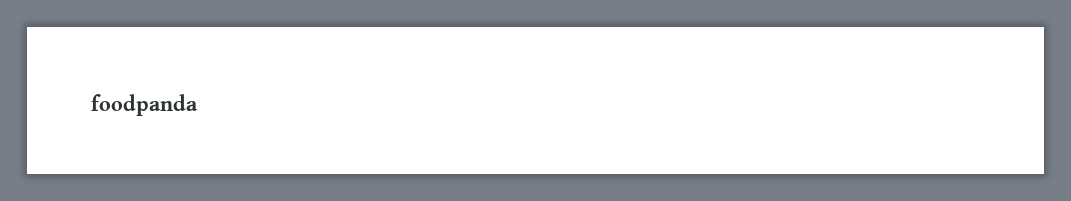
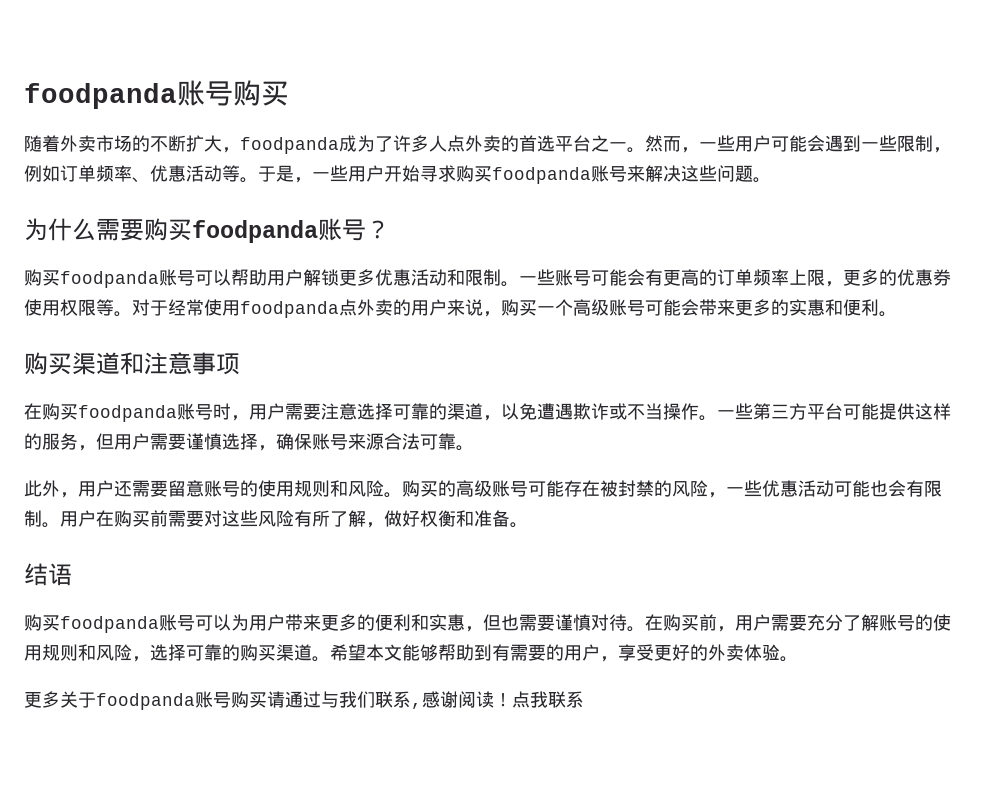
[91,94,198,116] foodpanda -> [24,80,289,109] [24,135,951,154] [24,165,771,184] [24,218,390,243] [24,269,951,288] [24,299,897,318] [24,352,240,375] [24,403,951,422] [24,433,474,451] [24,480,942,498] [24,510,528,528] [24,563,72,586] [24,614,951,633] [24,644,798,662] [24,691,584,710] foodpanda账号购买 // 随着外卖市场的不断扩大，foodpanda成为了许多人点外卖的首选平台之一。然而，一些用户可能会遇到一些限制，例如订单频率、优惠活动等。于是，一些用户开始寻求购买foodpanda账号来解决这些问题。 // 为什么需要购买foodpanda账号？ // 购买foodpanda账号可以帮助用户解锁更多优惠活动和限制。一些账号可能会有更高的订单频率上限，更多的优惠券使用权限等。对于经常使用foodpanda点外卖的用户来说，购买一个高级账号可能会带来更多的实惠和便利。 // 购买渠道和注意事项 // 在购买foodpanda账号时，用户需要注意选择可靠的渠道，以免遭遇欺诈或不当操作。一些第三方平台可能提供这样的服务，但用户需要谨慎选择，确保账号来源合法可靠。 // 此外，用户还需要留意账号的使用规则和风险。购买的高级账号可能存在被封禁的风险，一些优惠活动可能也会有限制。用户在购买前需要对这些风险有所了解，做好权衡和准备。 // 结语 // 购买foodpanda账号可以为用户带来更多的便利和实惠，但也需要谨慎对待。在购买前，用户需要充分了解账号的使用规则和风险，选择可靠的购买渠道。希望本文能够帮助到有需要的用户，享受更好的外卖体验。 // 更多关于foodpanda账号购买请通过与我们联系,感谢阅读！点我联系

